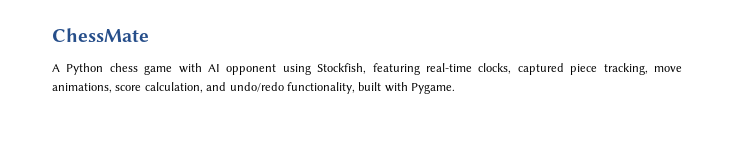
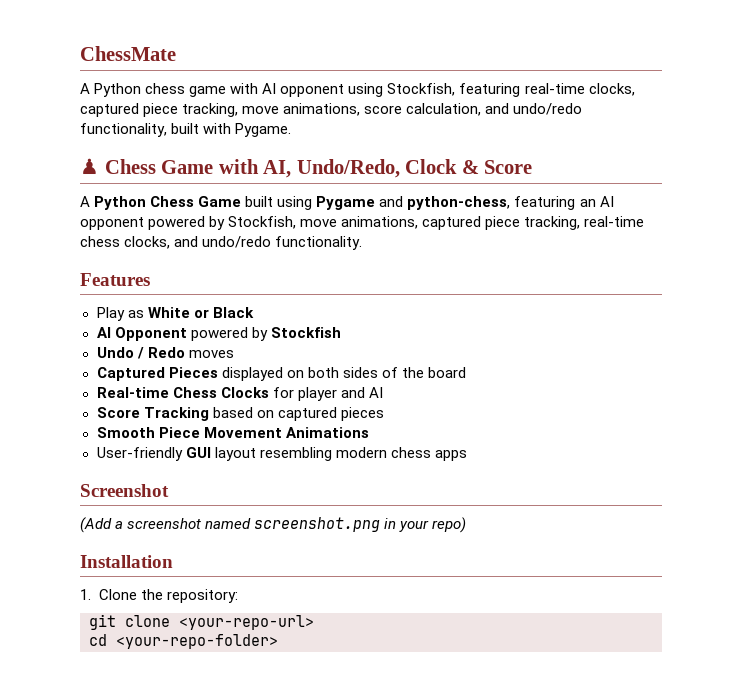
(455, 88) none -> [80,158,533,178] [80,196,614,210] [80,216,645,230] [80,236,363,250] [80,273,150,286] [96,307,254,321] [96,327,341,341] [96,347,234,359] [96,367,466,381] [96,387,383,401] [96,407,384,421] [96,427,369,438] [96,447,467,461] [80,484,169,497] [80,517,467,533] [80,555,173,568] [80,589,238,603] [89,614,314,630] [89,634,278,649] // ♟ Chess Game with AI, Undo/Redo, Clock & Score // A Python Chess Game built using Pygame and python-chess, featuring an AI opponent powered by Stockfish, move animations, captured piece tracking, real-time chess clocks, and undo/redo functionality. // Features // Play as White or Black // AI Opponent powered by Stockfish // Undo / Redo moves // Captured Pieces displayed on both sides of the board // Real-time Chess Clocks for player and AI // Score Tracking based on captured pieces // Smooth Piece Movement Animations // User-friendly GUI layout resembling modern chess apps // Screenshot // (Add a screenshot named screenshot.png in your repo) // Installation // 1. Clone the repository: // git clone <your-repo-url> // cd <your-repo-folder>

